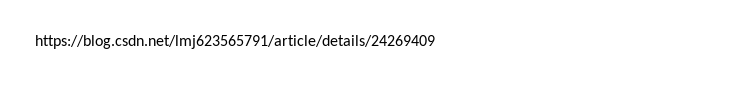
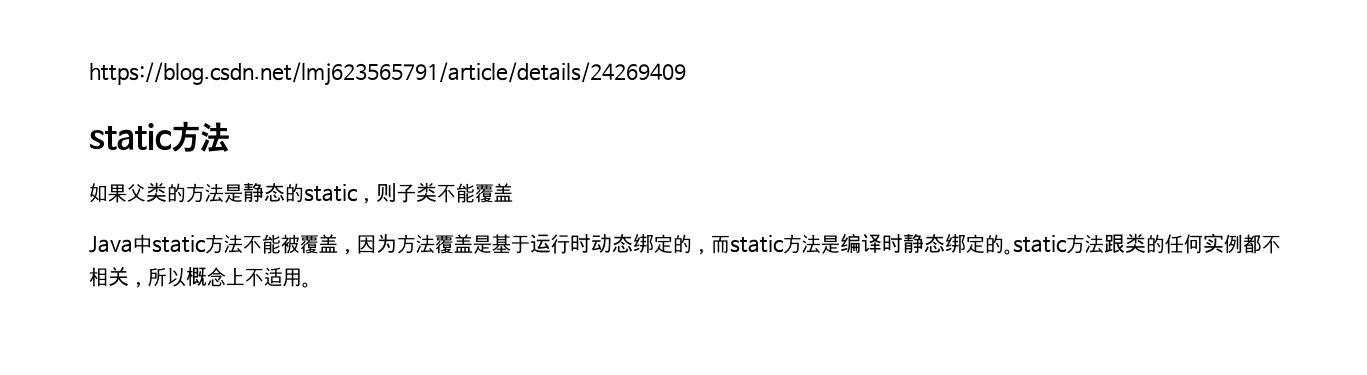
(435, 42) none -> [89,121,229,152] [89,182,513,204] [89,233,1281,255] [89,266,311,288] // static方法 // 如果父类的方法是静态的static，则子类不能覆盖 // Java中static方法不能被覆盖，因为方法覆盖是基于运行时动态绑定的，而static方法是编译时静态绑定的。static方法跟类的任何实例都不相关，所以概念上不适用。

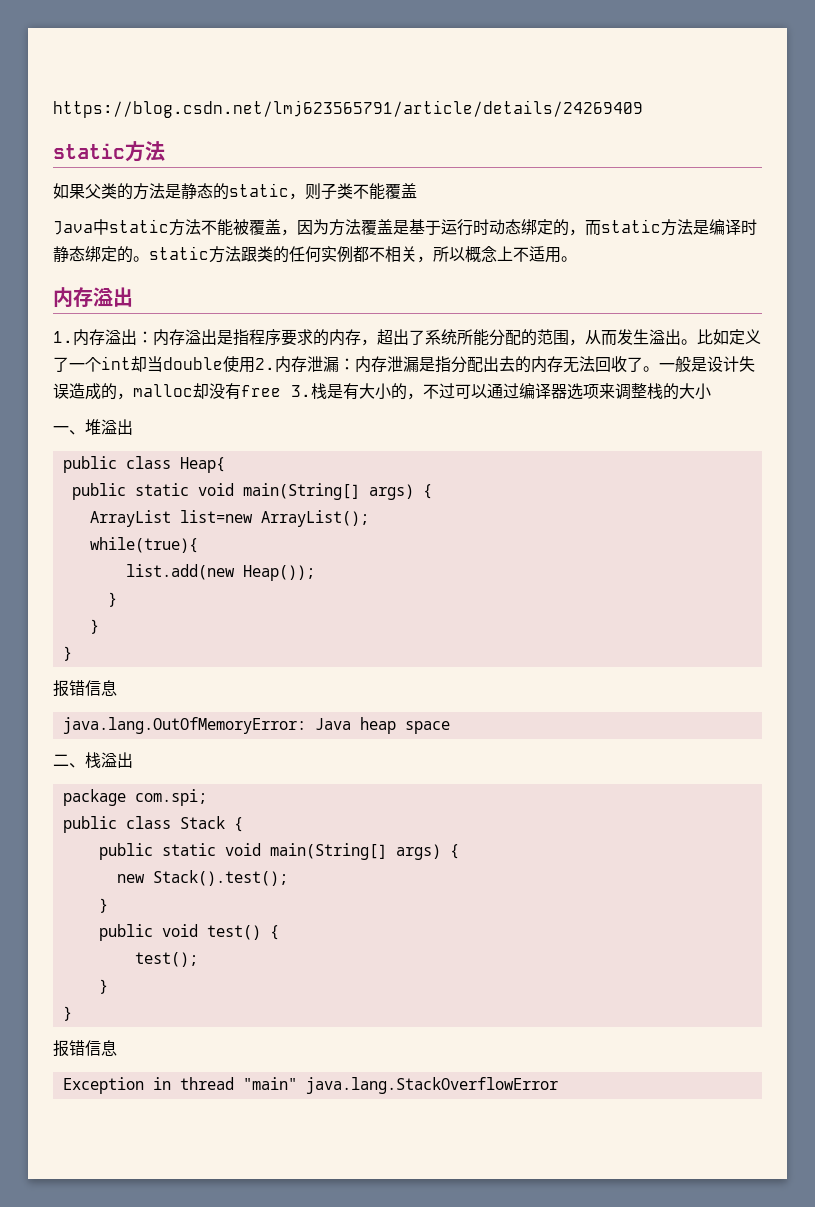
(311, 285) none -> [53,287,133,308] [53,329,761,346] [53,356,755,373] [53,383,711,400] [53,419,133,435] [62,456,225,473] [71,483,432,500] [89,510,369,527] [89,537,198,553] [125,564,315,581] [107,592,117,607] [89,619,99,634] [62,646,72,661] [53,680,117,697] [62,717,450,734] [53,752,133,768] [62,789,207,806] [62,816,243,833] [98,843,459,860] [116,870,288,886] [98,898,108,913] [98,924,279,941] [134,952,198,967] [98,979,108,994] [62,1006,72,1021] [53,1040,117,1057] [62,1077,558,1094] // 内存溢出 // 1.内存溢出：内存溢出是指程序要求的内存，超出了系统所能分配的范围，从而发生溢出。比如定义了一个int却当double使用2.内存泄漏：内存泄漏是指分配出去的内存无法回收了。一般是设计失误造成的，malloc却没有free 3.栈是有大小的，不过可以通过编译器选项来调整栈的大小 // 一、堆溢出 // public class Heap{ // public static void main(String[] args) { // ArrayList list=new ArrayList(); // while(true){ // list.add(new Heap()); // } // } // } // 报错信息 // java.lang.OutOfMemoryError: Java heap space // 二、栈溢出 // package com.spi; // public class Stack { // public static void main(String[] args) { // new Stack().test(); // } // public void test() { // test(); // } // } // 报错信息 // Exception in thread "main" java.lang.StackOverflowError

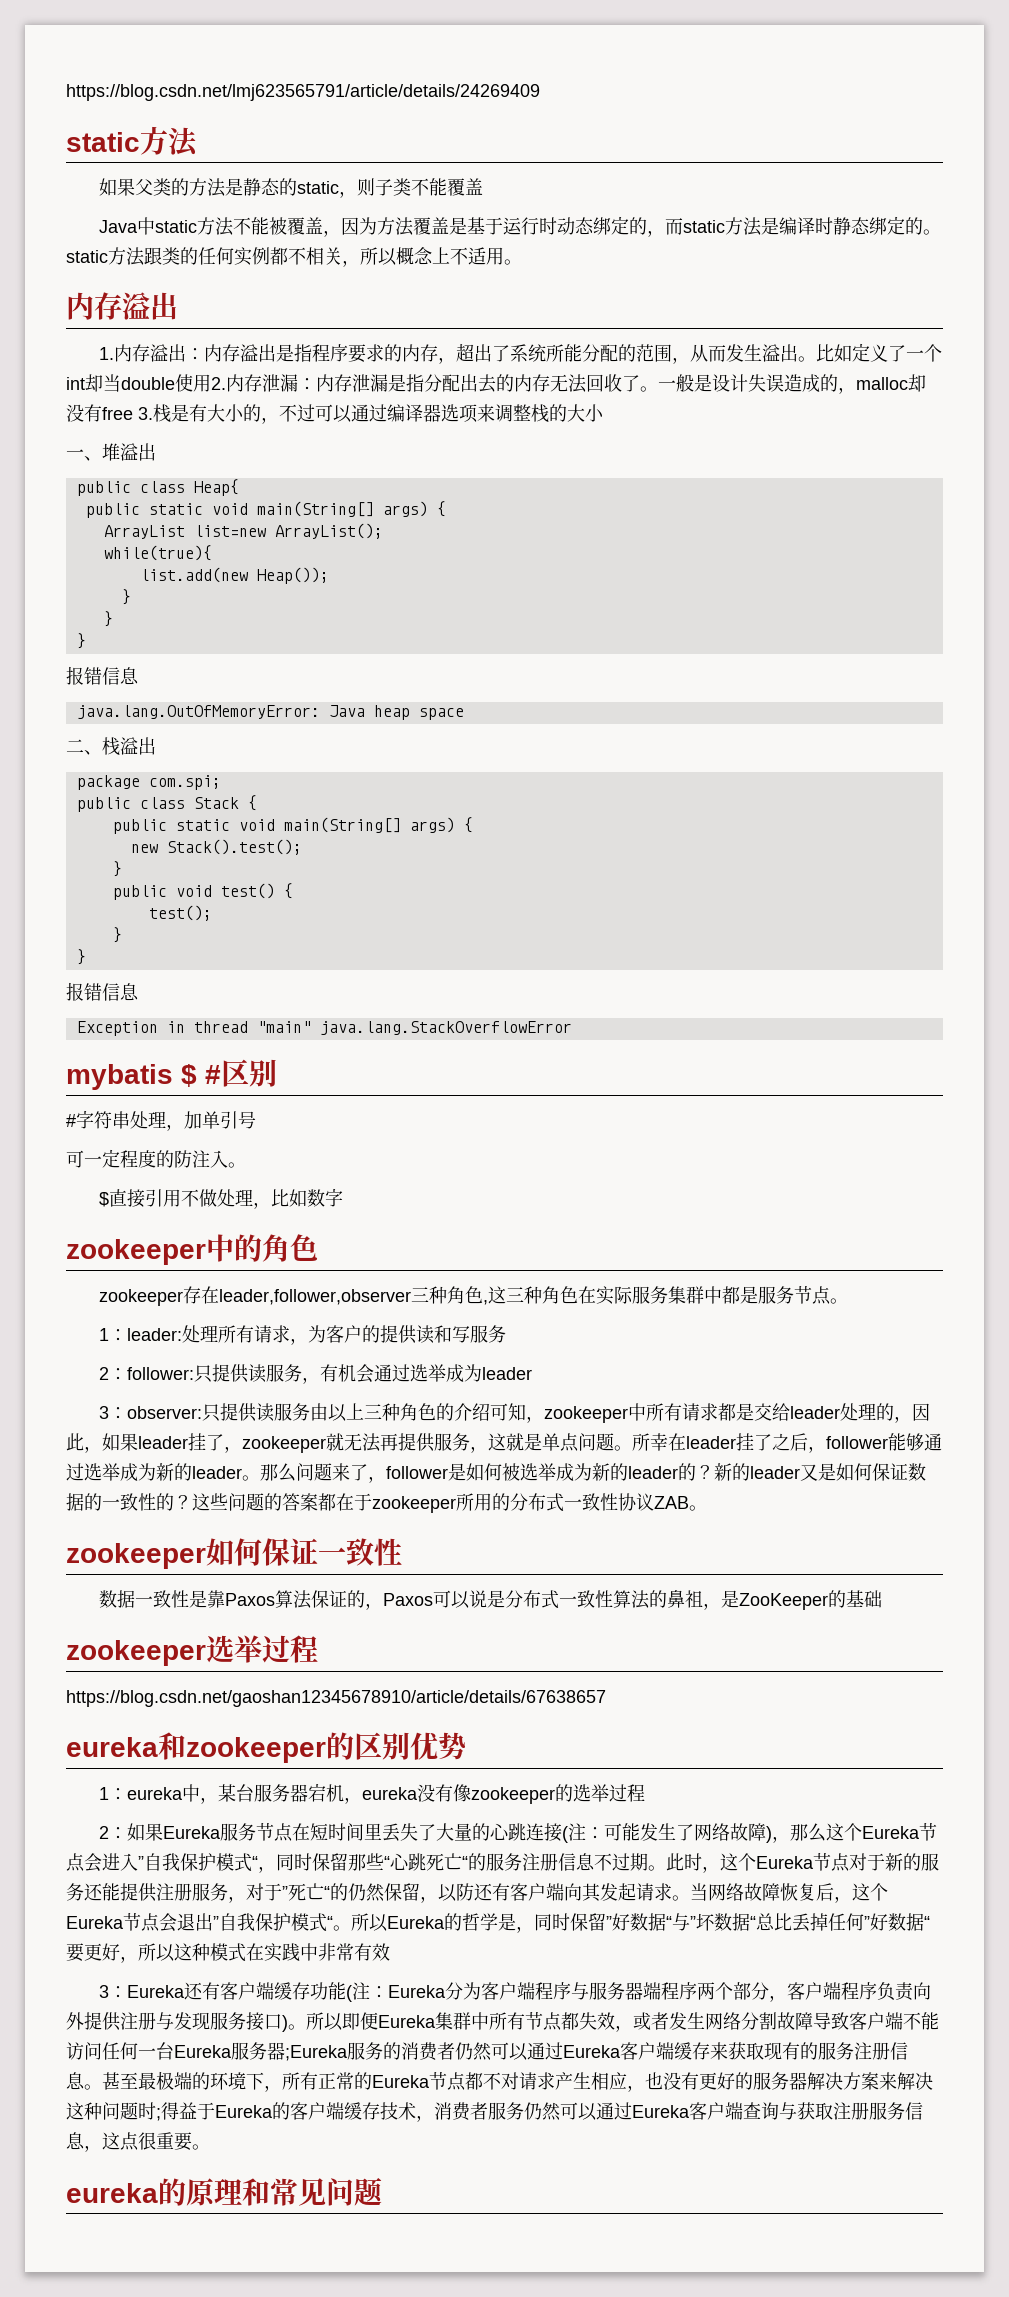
(558, 1085) none -> [66,1059,277,1090] [66,1110,256,1131] [66,1149,246,1168] [98,1188,343,1209] [66,1234,318,1265] [98,1286,848,1306] [98,1325,506,1345] [98,1364,532,1384] [98,1403,930,1423] [66,1433,942,1453] [66,1463,926,1483] [66,1493,707,1513] [66,1538,402,1569] [98,1590,882,1610] [66,1635,318,1666] [66,1690,606,1707] [66,1732,466,1763] [98,1784,645,1804] [98,1823,937,1843] [66,1853,939,1873] [66,1883,888,1903] [66,1913,930,1933] [66,1943,390,1963] [98,1982,931,2002] [66,2012,939,2032] [66,2042,908,2061] [66,2071,933,2092] [66,2102,923,2122] [66,2132,210,2152] [66,2177,382,2206] // mybatis $ #区别 // #字符串处理，加单引号 // 可一定程度的防注入。 // $直接引用不做处理，比如数字 // zookeeper中的角色 // zookeeper存在leader,follower,observer三种角色,这三种角色在实际服务集群中都是服务节点。 // 1：leader:处理所有请求，为客户的提供读和写服务 // 2：follower:只提供读服务，有机会通过选举成为leader // 3：observer:只提供读服务由以上三种角色的介绍可知，zookeeper中所有请求都是交给leader处理的，因此，如果leader挂了，zookeeper就无法再提供服务，这就是单点问题。所幸在leader挂了之后，follower能够通过选举成为新的leader。那么问题来了，follower是如何被选举成为新的leader的？新的leader又是如何保证数据的一致性的？这些问题的答案都在于zookeeper所用的分布式一致性协议ZAB。 // zookeeper如何保证一致性 // 数据一致性是靠Paxos算法保证的，Paxos可以说是分布式一致性算法的鼻祖，是ZooKeeper的基础 // zookeeper选举过程 // https://blog.csdn.net/gaoshan12345678910/article/details/67638657 // eureka和zookeeper的区别优势 // 1：eureka中，某台服务器宕机，eureka没有像zookeeper的选举过程 // 2：如果Eureka服务节点在短时间里丢失了大量的心跳连接(注：可能发生了网络故障)，那么这个Eureka节点会进入”自我保护模式“，同时保留那些“心跳死亡“的服务注册信息不过期。此时，这个Eureka节点对于新的服务还能提供注册服务，对于”死亡“的仍然保留，以防还有客户端向其发起请求。当网络故障恢复后，这个Eureka节点会退出”自我保护模式“。所以Eureka的哲学是，同时保留”好数据“与”坏数据“总比丢掉任何”好数据“要更好，所以这种模式在实践中非常有效 // 3：Eureka还有客户端缓存功能(注：Eureka分为客户端程序与服务器端程序两个部分，客户端程序负责向外提供注册与发现服务接口)。所以即便Eureka集群中所有节点都失效，或者发生网络分割故障导致客户端不能访问任何一台Eureka服务器;Eureka服务的消费者仍然可以通过Eureka客户端缓存来获取现有的服务注册信息。甚至最极端的环境下，所有正常的Eureka节点都不对请求产生相应，也没有更好的服务器解决方案来解决这种问题时;得益于Eureka的客户端缓存技术，消费者服务仍然可以通过Eureka客户端查询与获取注册服务信息，这点很重要。 // eureka的原理和常见问题

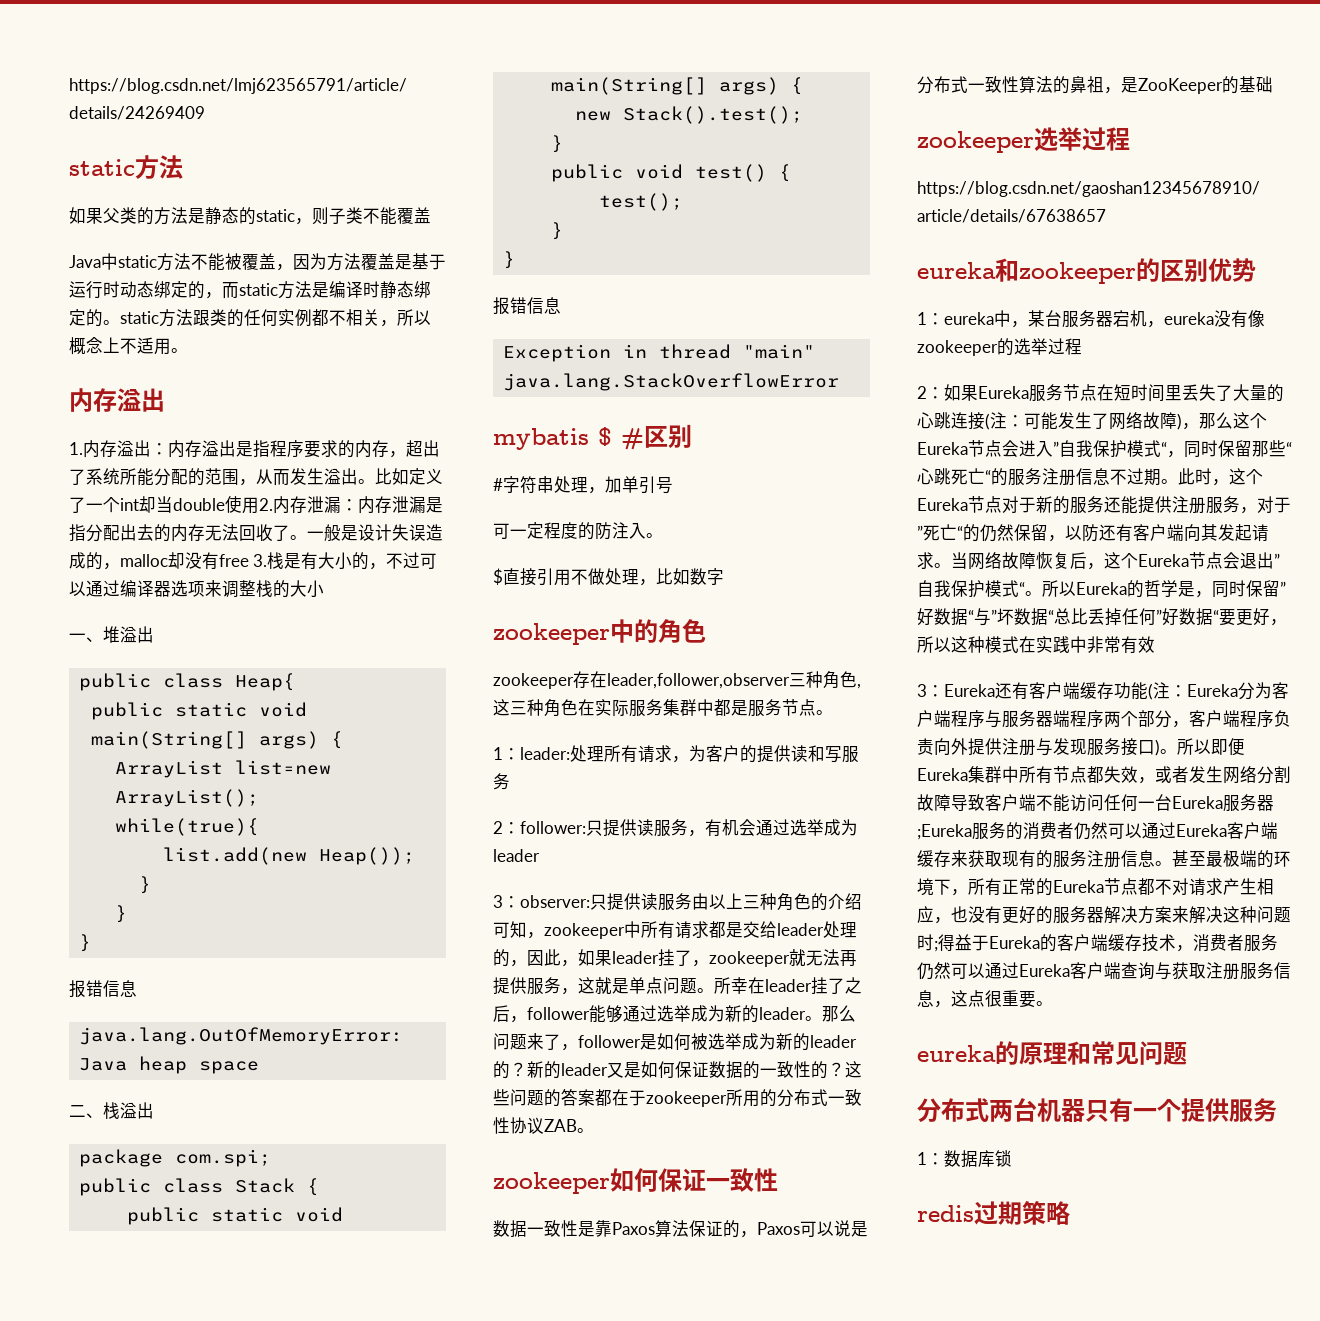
(382, 2191) none -> [917,1098,1277,1123] [917,1150,1012,1168] [917,1201,1070,1225] // 分布式两台机器只有一个提供服务 // 1：数据库锁 // redis过期策略

